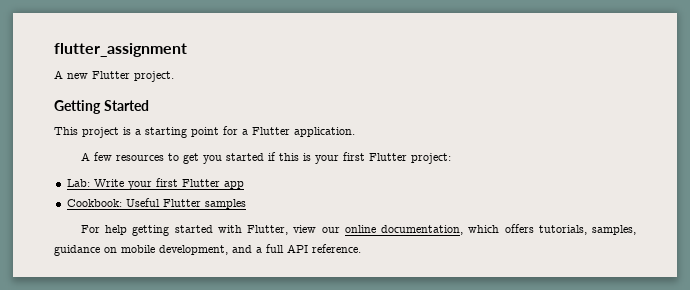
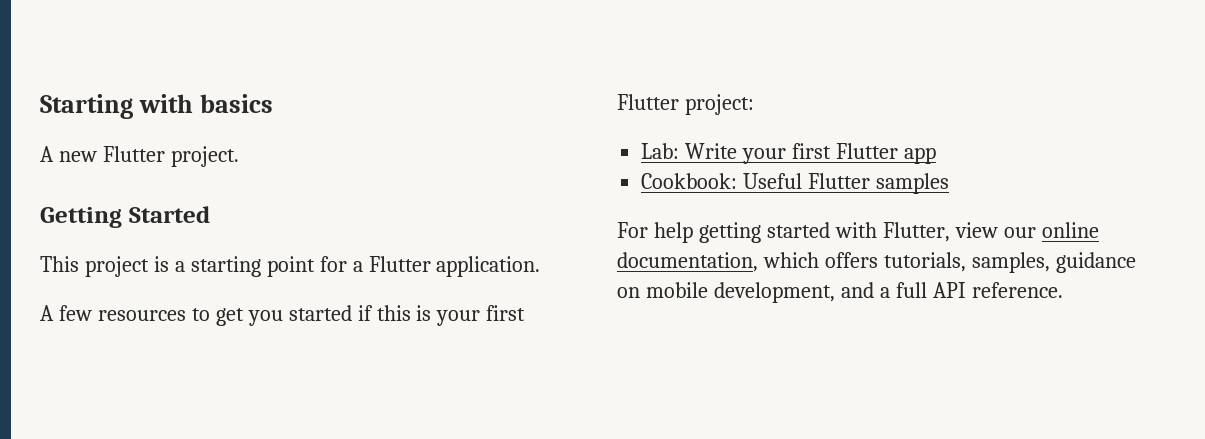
[54,43,187,57] flutter_assignment -> [40,94,273,119] Starting with basics

